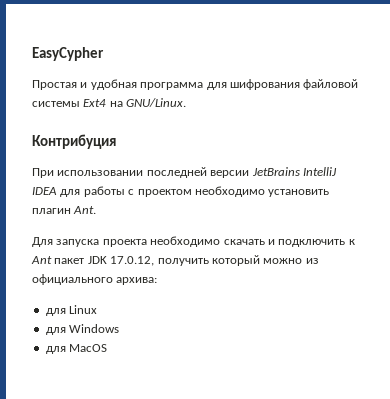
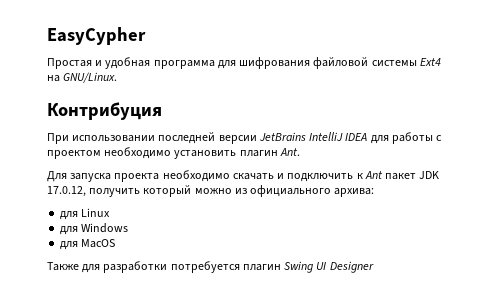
(108, 348) none -> [47,261,374,273] // Также для разработки потребуется плагин Swing UI Designer

